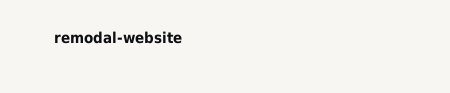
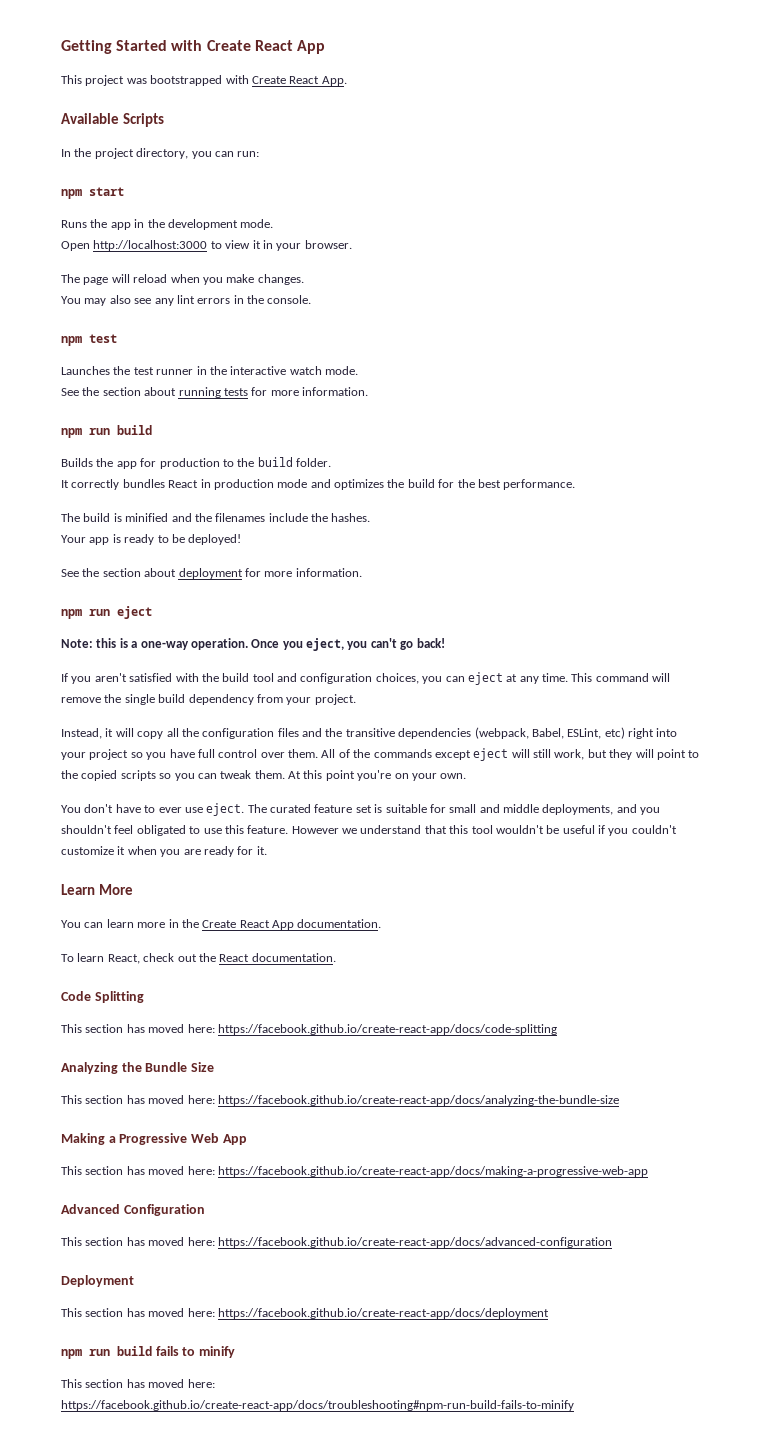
[54,31,182,44] remodal-website -> [61,40,325,54] [61,75,347,86] [61,113,164,127] [61,148,260,159] [61,187,124,199] [61,219,274,230] [61,240,352,251] [61,274,304,285] [61,295,312,306] [61,334,117,346] [61,366,358,375] [61,387,368,398] [61,425,152,438] [61,457,331,469] [61,479,576,490] [61,513,371,522] [61,534,242,545] [61,568,362,579] [61,606,152,619] [61,638,445,651] [61,672,671,685] [61,694,356,705] [61,727,678,739] [61,748,700,761] [61,770,467,781] [61,803,661,816] [61,825,677,836] [61,846,267,857] [61,884,133,895] [61,919,382,930] [61,953,336,964] [61,991,144,1003] [61,1024,557,1035] [61,1062,214,1074] [61,1095,619,1106] [61,1133,247,1145] [61,1166,648,1177] [61,1204,205,1216] [61,1237,612,1248] [61,1275,134,1287] [61,1308,549,1319] [61,1346,235,1359] [61,1379,215,1388] [61,1400,574,1411] Getting Started with Create React App // This project was bootstrapped with Create React App. // Available Scripts // In the project directory, you can run: // npm start // Runs the app in the development mode. // Open http://localhost:3000 to view it in your browser. // The page will reload when you make changes. // You may also see any lint errors in the console. // npm test // Launches the test runner in the interactive watch mode. // See the section about running tests for more information. // npm run build // Builds the app for production to the build folder. // It correctly bundles React in production mode and optimizes the build for the best performance. // The build is minified and the filenames include the hashes. // Your app is ready to be deployed! // See the section about deployment for more information. // npm run eject // Note: this is a one-way operation. Once you eject, you can't go back! // If you aren't satisfied with the build tool and configuration choices, you can eject at any time. This command will remove the single build dependency from your project. // Instead, it will copy all the configuration files and the transitive dependencies (webpack, Babel, ESLint, etc) right into your project so you have full control over them. All of the commands except eject will still work, but they will point to the copied scripts so you can tweak them. At this point you're on your own. // You don't have to ever use eject. The curated feature set is suitable for small and middle deployments, and you shouldn't feel obligated to use this feature. However we understand that this tool wouldn't be useful if you couldn't customize it when you are ready for it. // Learn More // You can learn more in the Create React App documentation. // To learn React, check out the React documentation. // Code Splitting // This section has moved here: https://facebook.github.io/create-react-app/docs/code-splitting // Analyzing the Bundle Size // This section has moved here: https://facebook.github.io/create-react-app/docs/analyzing-the-bundle-size // Making a Progressive Web App // This section has moved here: https://facebook.github.io/create-react-app/docs/making-a-progressive-web-app // Advanced Configuration // This section has moved here: https://facebook.github.io/create-react-app/docs/advanced-configuration // Deployment // This section has moved here: https://facebook.github.io/create-react-app/docs/deployment // npm run build fails to minify // This section has moved here: https://facebook.github.io/create-react-app/docs/troubleshooting#npm-run-build-fails-to-minify

